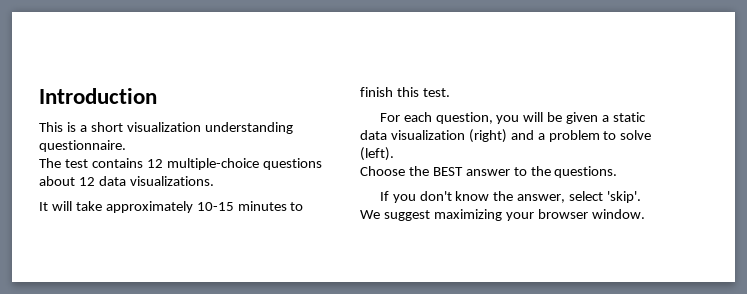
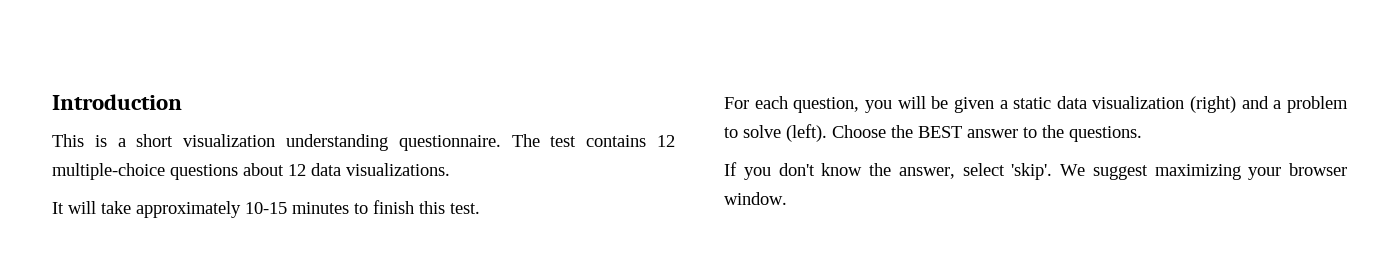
(126, 146) // -> (501, 143) none
(394, 154) // -> (827, 133) none

